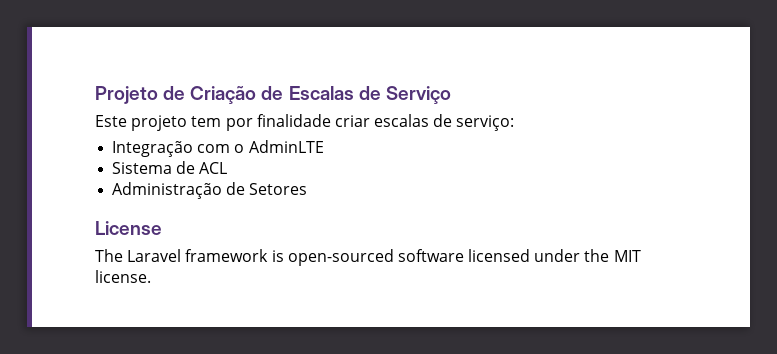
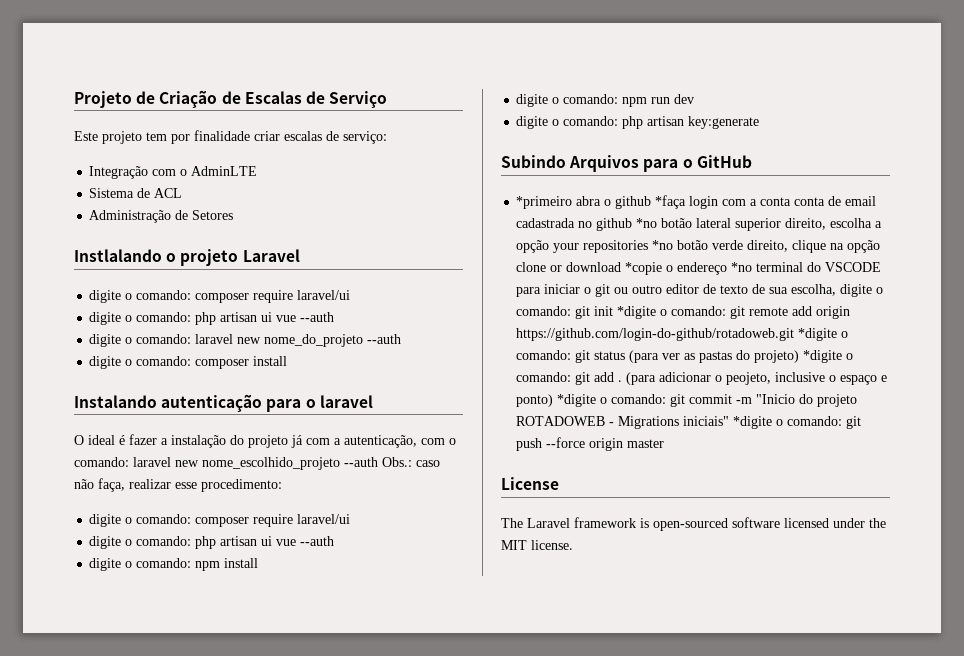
(308, 189) none -> [74,249,300,266] [89,290,351,303] [89,312,335,325] [89,334,402,347] [89,356,288,369] [74,394,373,412] [74,434,456,448] [74,457,440,470] [74,478,282,492] [89,514,351,527] [89,536,335,549] [89,558,259,571] [516,94,695,107] [516,116,760,129] [501,155,752,172] [516,195,877,209] [516,218,883,231] [516,240,881,253] [516,262,882,275] [516,284,884,297] [516,306,851,319] [516,328,849,341] [516,350,854,363] [516,372,888,385] [516,394,858,407] [516,416,862,429] [516,437,665,451] // Instlalando o projeto Laravel // digite o comando: composer require laravel/ui // digite o comando: php artisan ui vue --auth // digite o comando: laravel new nome_do_projeto --auth // digite o comando: composer install // Instalando autenticação para o laravel // O ideal é fazer a instalação do projeto já com a autenticação, com o comando: laravel new nome_escolhido_projeto --auth Obs.: caso não faça, realizar esse procedimento: // digite o comando: composer require laravel/ui // digite o comando: php artisan ui vue --auth // digite o comando: npm install // digite o comando: npm run dev // digite o comando: php artisan key:generate // Subindo Arquivos para o GitHub // *primeiro abra o github *faça login com a conta conta de email cadastrada no github *no botão lateral superior direito, escolha a opção your repositories *no botão verde direito, clique na opção clone or download *copie o endereço *no terminal do VSCODE para iniciar o git ou outro editor de texto de sua escolha, digite o comando: git init *digite o comando: git remote add origin https://github.com/login-do-github/rotadoweb.git *digite o comando: git status (para ver as pastas do projeto) *digite o comando: git add . (para adicionar o peojeto, inclusive o espaço e ponto) *digite o comando: git commit -m "Inicio do projeto ROTADOWEB - Migrations iniciais" *digite o comando: git push --force origin master

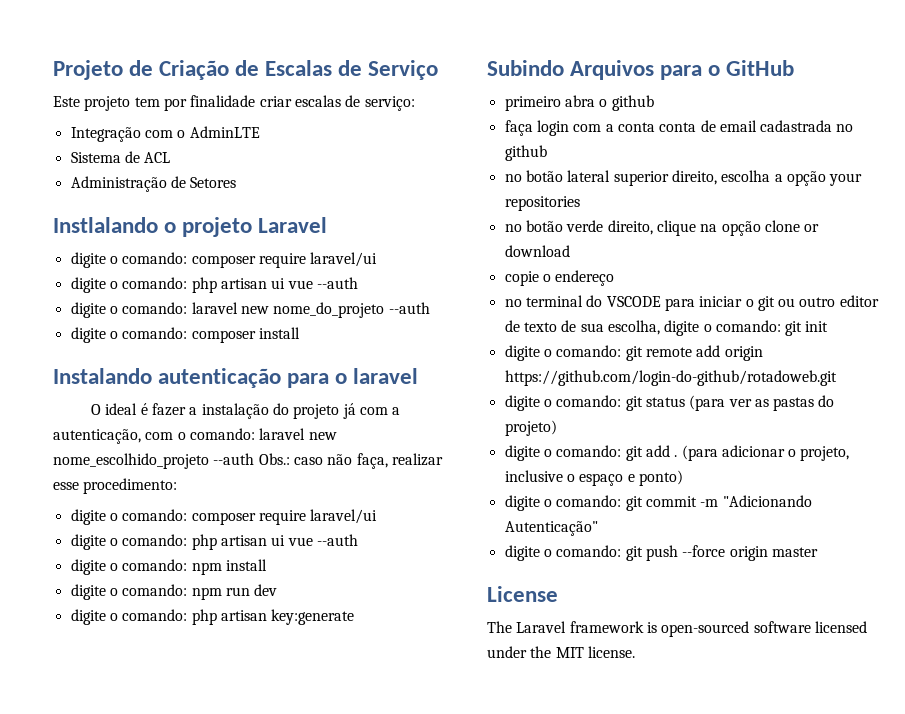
[516,196,573,209] *primeiro -> [504,96,561,111] primeiro
[655,195,687,209] *faça -> [504,120,533,136] // faça
[636,218,658,228] *no -> [504,174,522,182] // no
[652,240,674,250] *no -> [504,224,522,232] // no
[625,262,663,275] *copie -> [504,271,539,286] // copie
[731,262,753,272] *no -> [504,299,522,307] // no
[617,306,657,319] *digite -> [504,345,540,361] // digite
[798,328,838,341] *digite -> [504,395,540,411] // digite
[803,350,843,363] *digite -> [504,445,540,461] // digite
[726,372,772,385] peojeto, -> [800,446,850,461] projeto,
[557,394,597,407] *digite -> [504,495,540,511] // digite
[756,394,858,407] [516,416,773,429] "Inicio do projeto ROTADOWEB - Migrations iniciais" *digite -> [722,495,812,507] [504,521,598,536] [504,545,540,561] "Adicionando Autenticação" // digite

